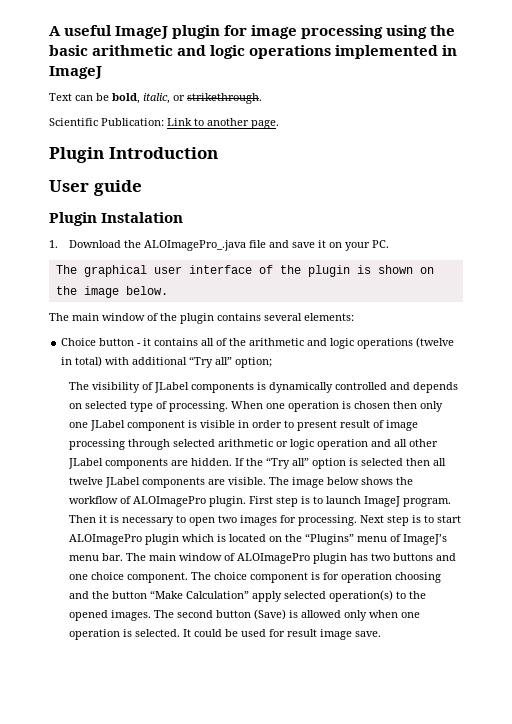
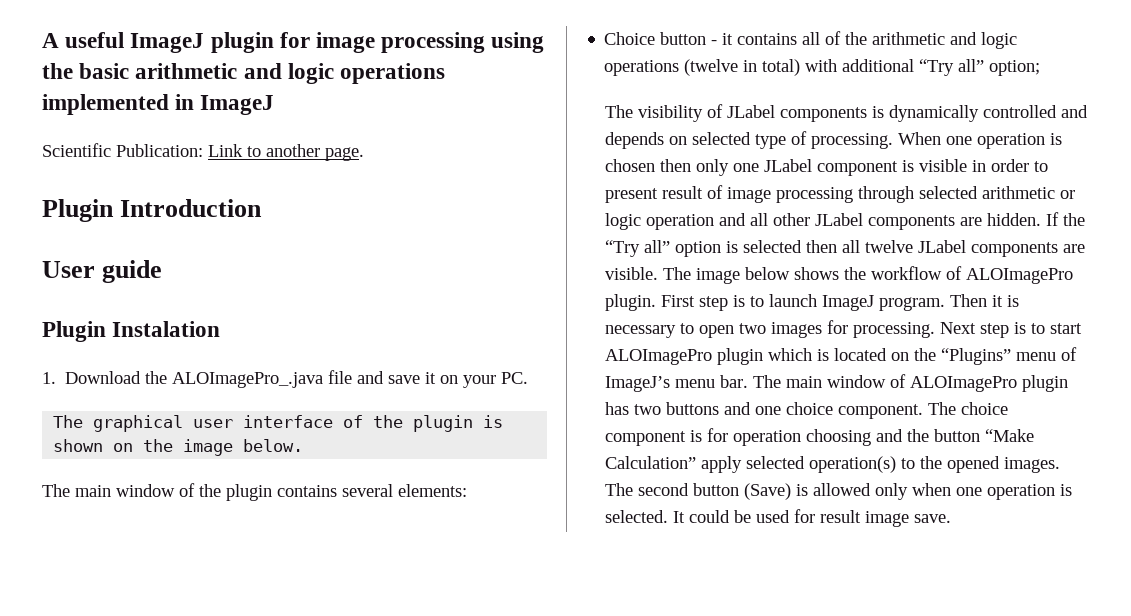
[49,93,262,104] // Text can be bold, italic, or strikethrough. -> (275, 105) none

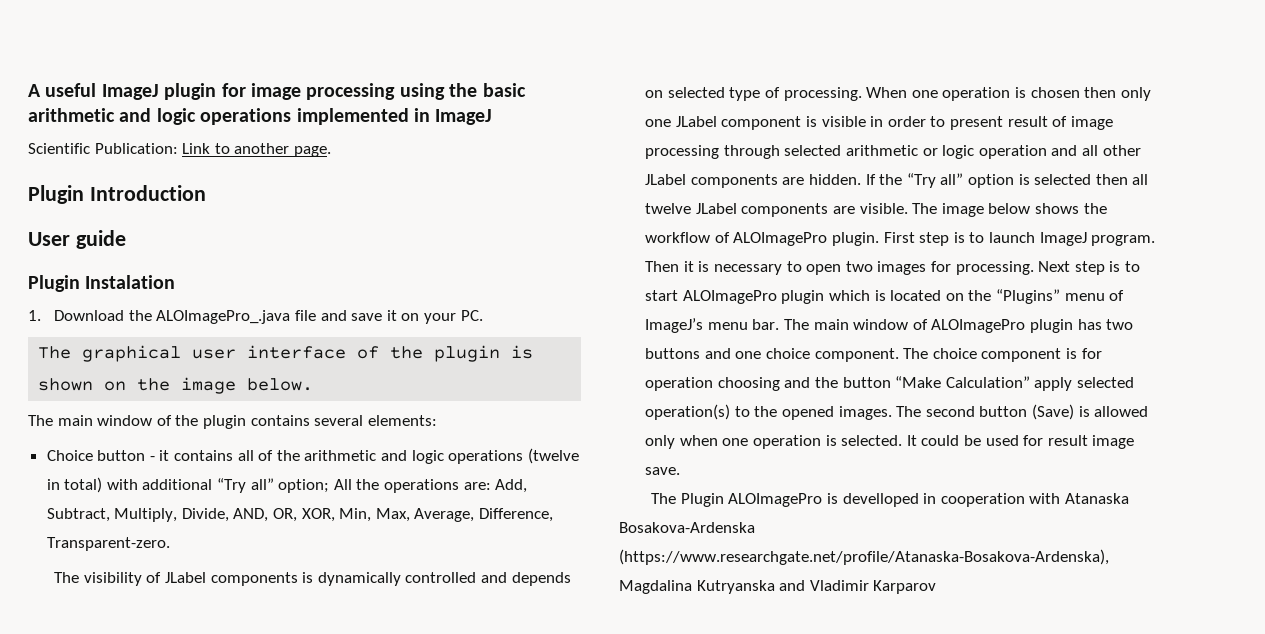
(1041, 68) none -> [333,479,528,493] [46,508,554,522] [46,537,170,551] All the operations are: Add, Subtract, Multiply, Divide, AND, OR, XOR, Min, Max, Average, Difference, Transparent-zero.
(952, 518) none -> [651,493,1129,507] [619,522,755,533] [619,549,1109,565] [619,580,937,594] // The Plugin ALOImagePro is develloped in cooperation with Atanaska Bosakova-Ardenska (https://www.researchgate.net/profile/Atanaska-Bosakova-Ardenska), Magdalina Kutryanska and Vladimir Karparov

